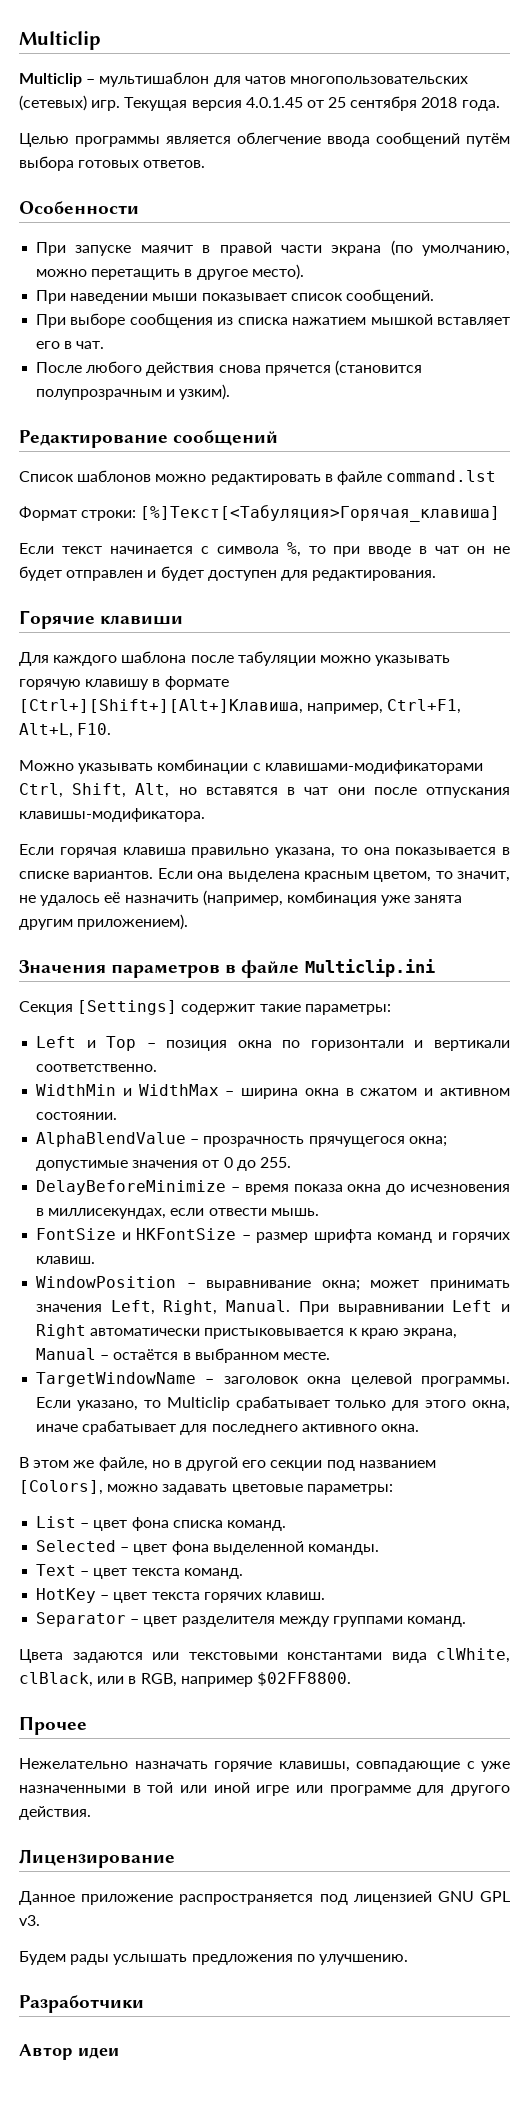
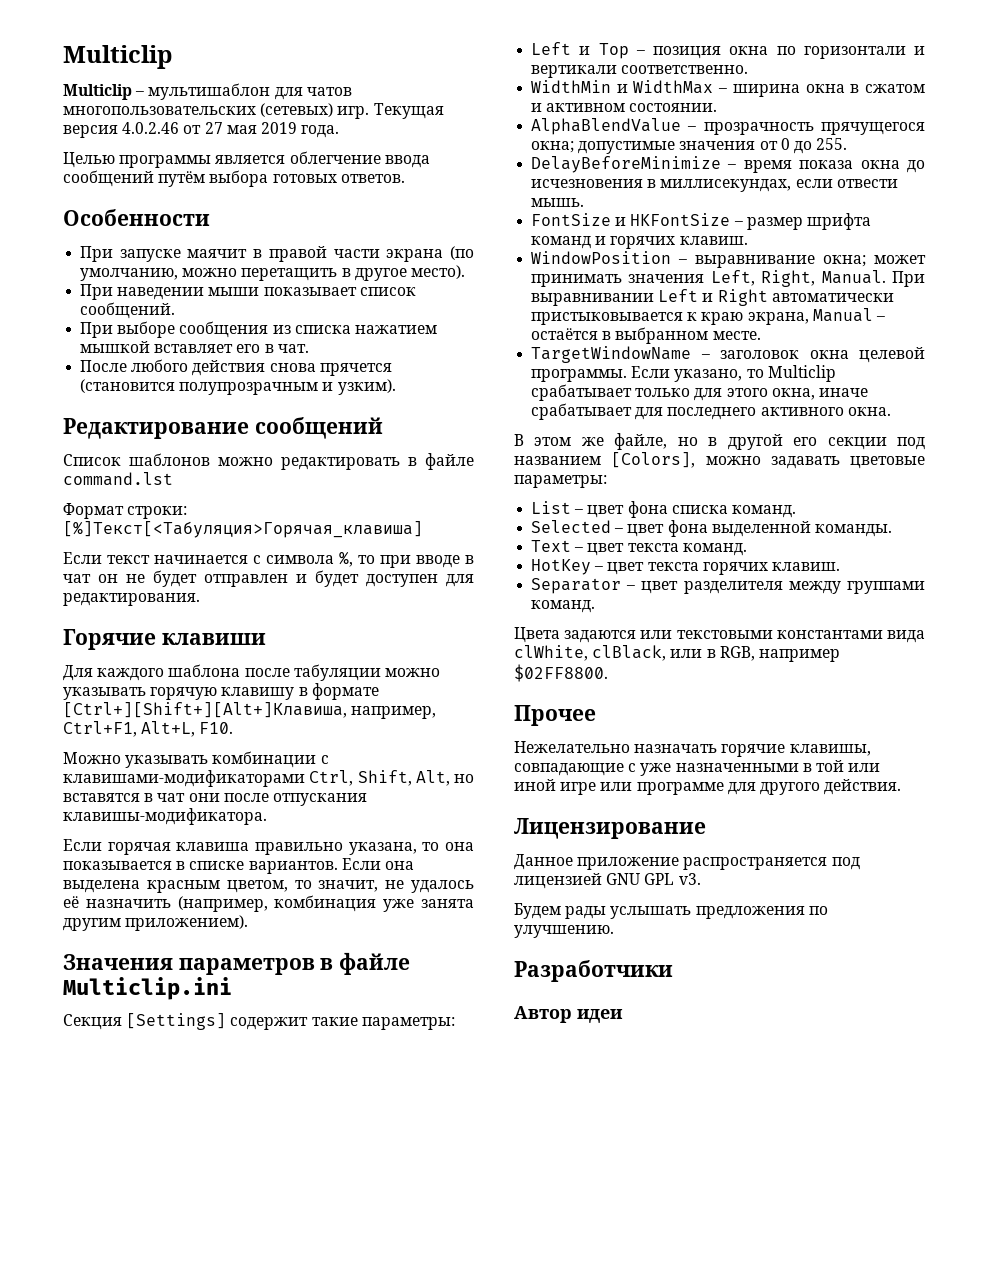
[245,96,458,111] 4.0.1.45 от 25 сентября 2018 -> [122,122,297,134] 4.0.2.46 от 27 мая 2019

